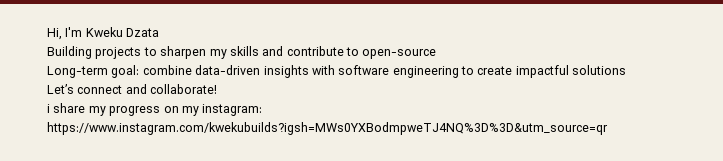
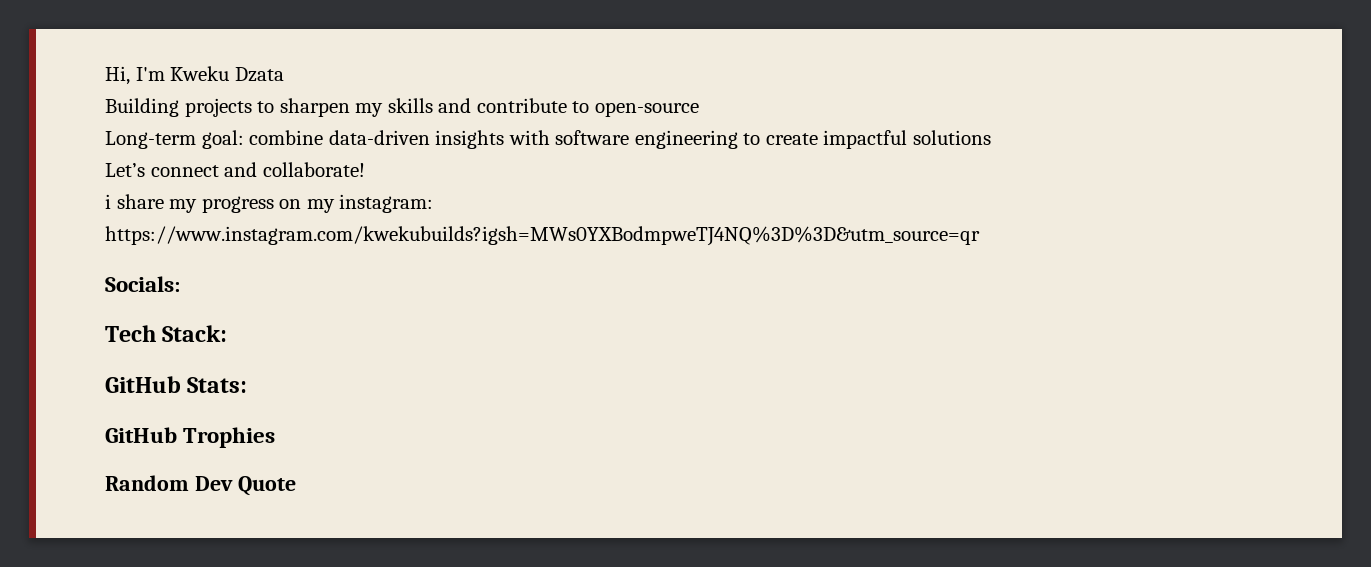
(608, 128) none -> [105,276,180,292] [105,325,228,342] [105,376,248,393] [105,427,276,448] [105,475,296,496] // Socials: // Tech Stack: // GitHub Stats: // GitHub Trophies // Random Dev Quote

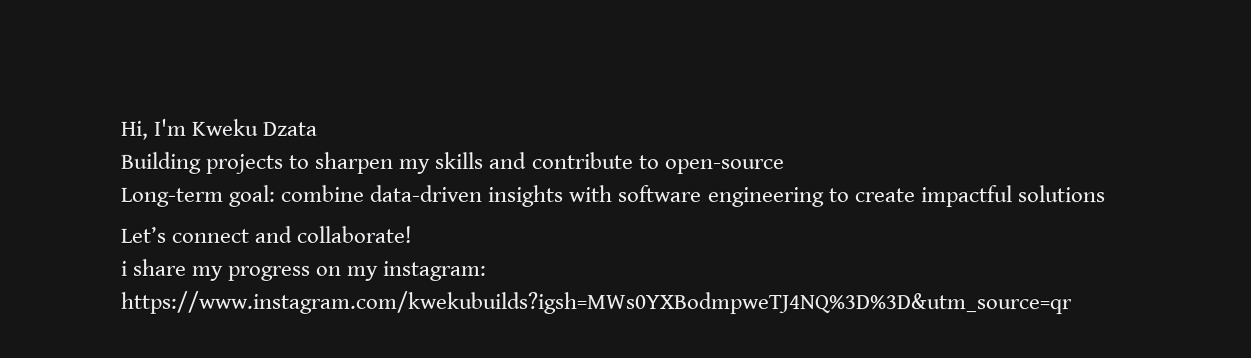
[105,276,180,292] [105,325,228,342] [105,376,248,393] [105,427,276,448] [105,475,296,496] // Socials: // Tech Stack: // GitHub Stats: // GitHub Trophies // Random Dev Quote -> (1072, 302) none

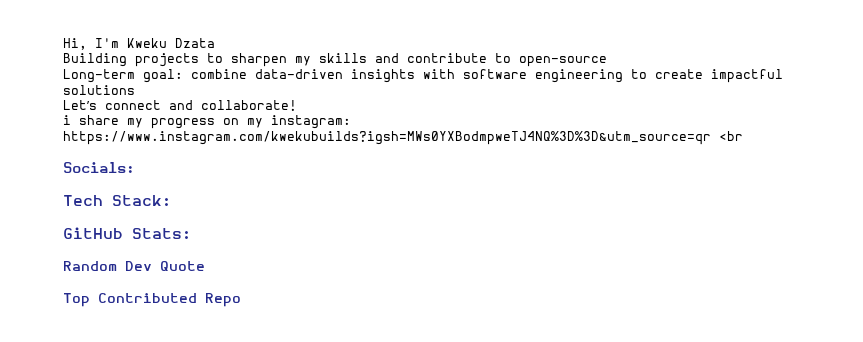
(1072, 302) none -> [719,131,743,141] [63,162,135,173] [63,195,171,207] [63,227,191,240] [63,261,205,271] [63,293,241,307] <br // Socials: // Tech Stack: // GitHub Stats: // Random Dev Quote // Top Contributed Repo

